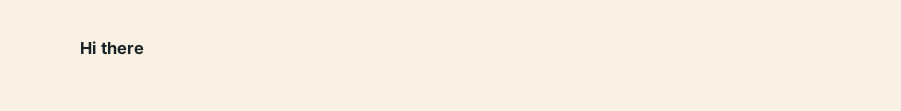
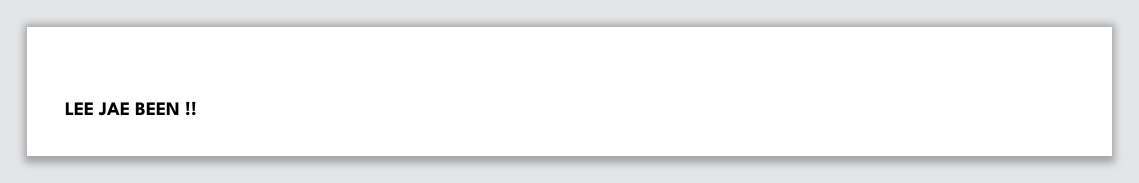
[80,41,144,55] Hi there -> [65,101,198,116] LEE JAE BEEN !!

